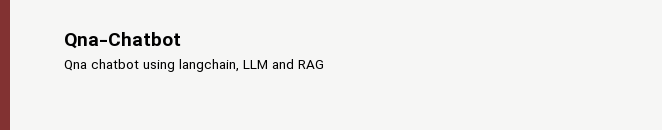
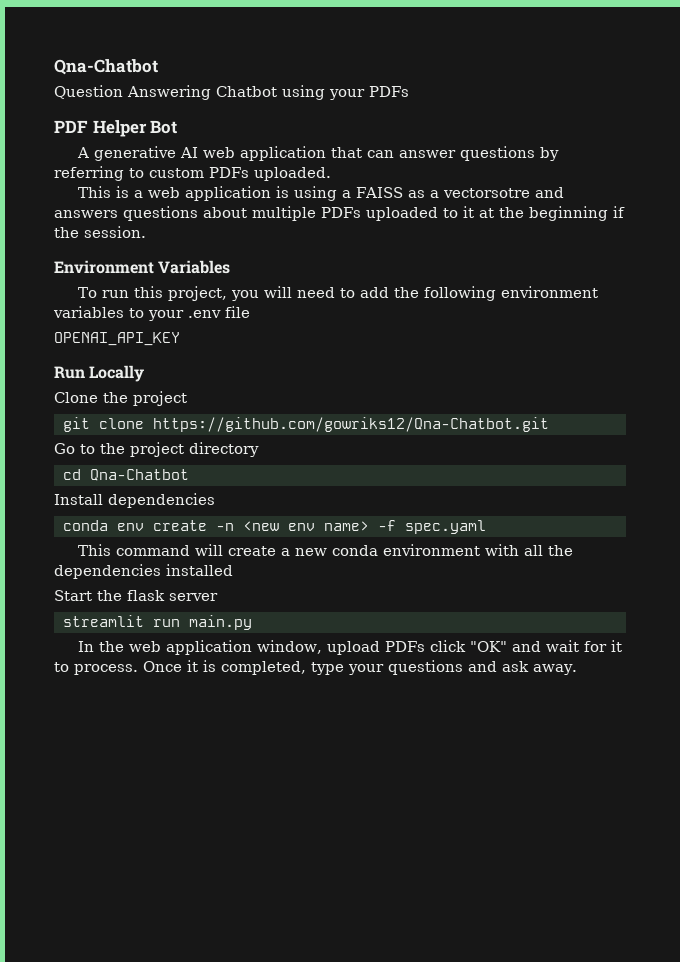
[64,32,181,49] [64,59,324,72] Qna-Chatbot // Qna chatbot using langchain, LLM and RAG -> [54,59,158,75] [54,85,409,100] [54,120,178,137] [77,146,560,161] [54,166,331,181] [78,186,565,201] [54,206,625,221] [54,226,146,238] [54,260,231,274] [78,286,599,301] [53,306,250,321] [54,332,180,346] [54,365,145,382] [54,391,187,406] [62,417,549,432] [54,442,259,457] [62,469,189,481] [54,493,215,508] [62,520,486,534] [78,544,574,556] [54,564,233,579] [54,590,218,601] [62,615,252,630] [78,640,623,655] [54,660,577,675] Qna-Chatbot // Question Answering Chatbot using your PDFs // PDF Helper Bot // A generative AI web application that can answer questions by referring to custom PDFs uploaded. // This is a web application is using a FAISS as a vectorsotre and answers questions about multiple PDFs uploaded to it at the beginning if the session. // Environment Variables // To run this project, you will need to add the following environment variables to your .env file // OPENAI_API_KEY // Run Locally // Clone the project // git clone https://github.com/gowriks12/Qna-Chatbot.git // Go to the project directory // cd Qna-Chatbot // Install dependencies // conda env create -n <new env name> -f spec.yaml // This command will create a new conda environment with all the dependencies installed // Start the flask server // streamlit run main.py // In the web application window, upload PDFs click "OK" and wait for it to process. Once it is completed, type your questions and ask away.

